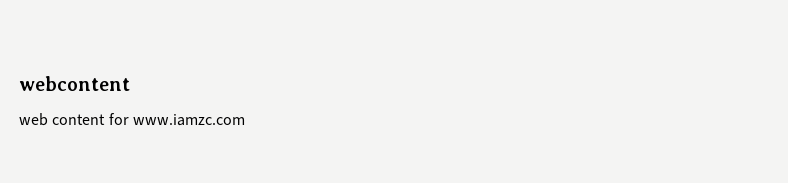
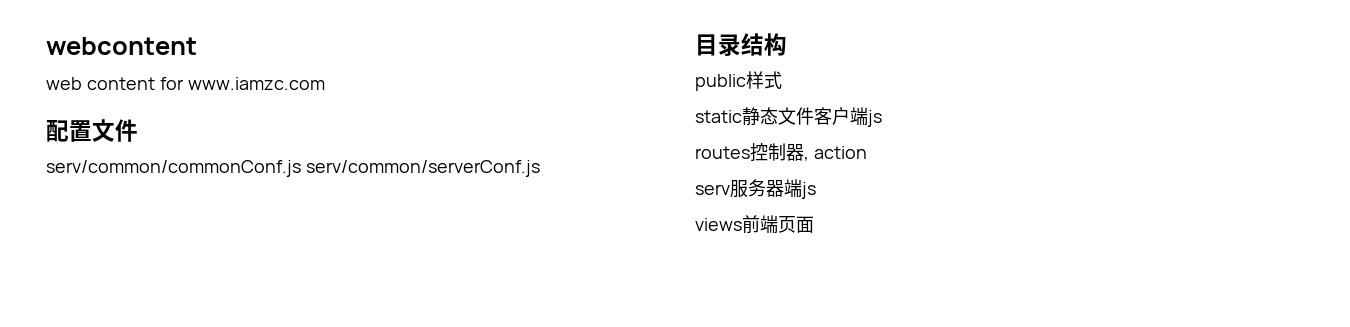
(245, 120) none -> [46,119,138,142] [46,160,540,177] [695,33,787,57] [695,71,782,91] [695,107,882,127] [695,143,867,162] [695,179,816,199] [695,215,814,233] // 配置文件 // serv/common/commonConf.js serv/common/serverConf.js // 目录结构 // public样式 // static静态文件客户端js // routes控制器, action // serv服务器端js // views前端页面

